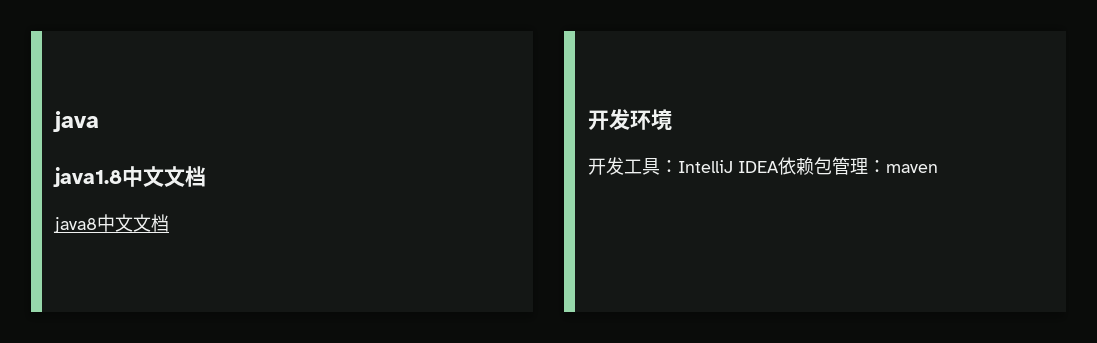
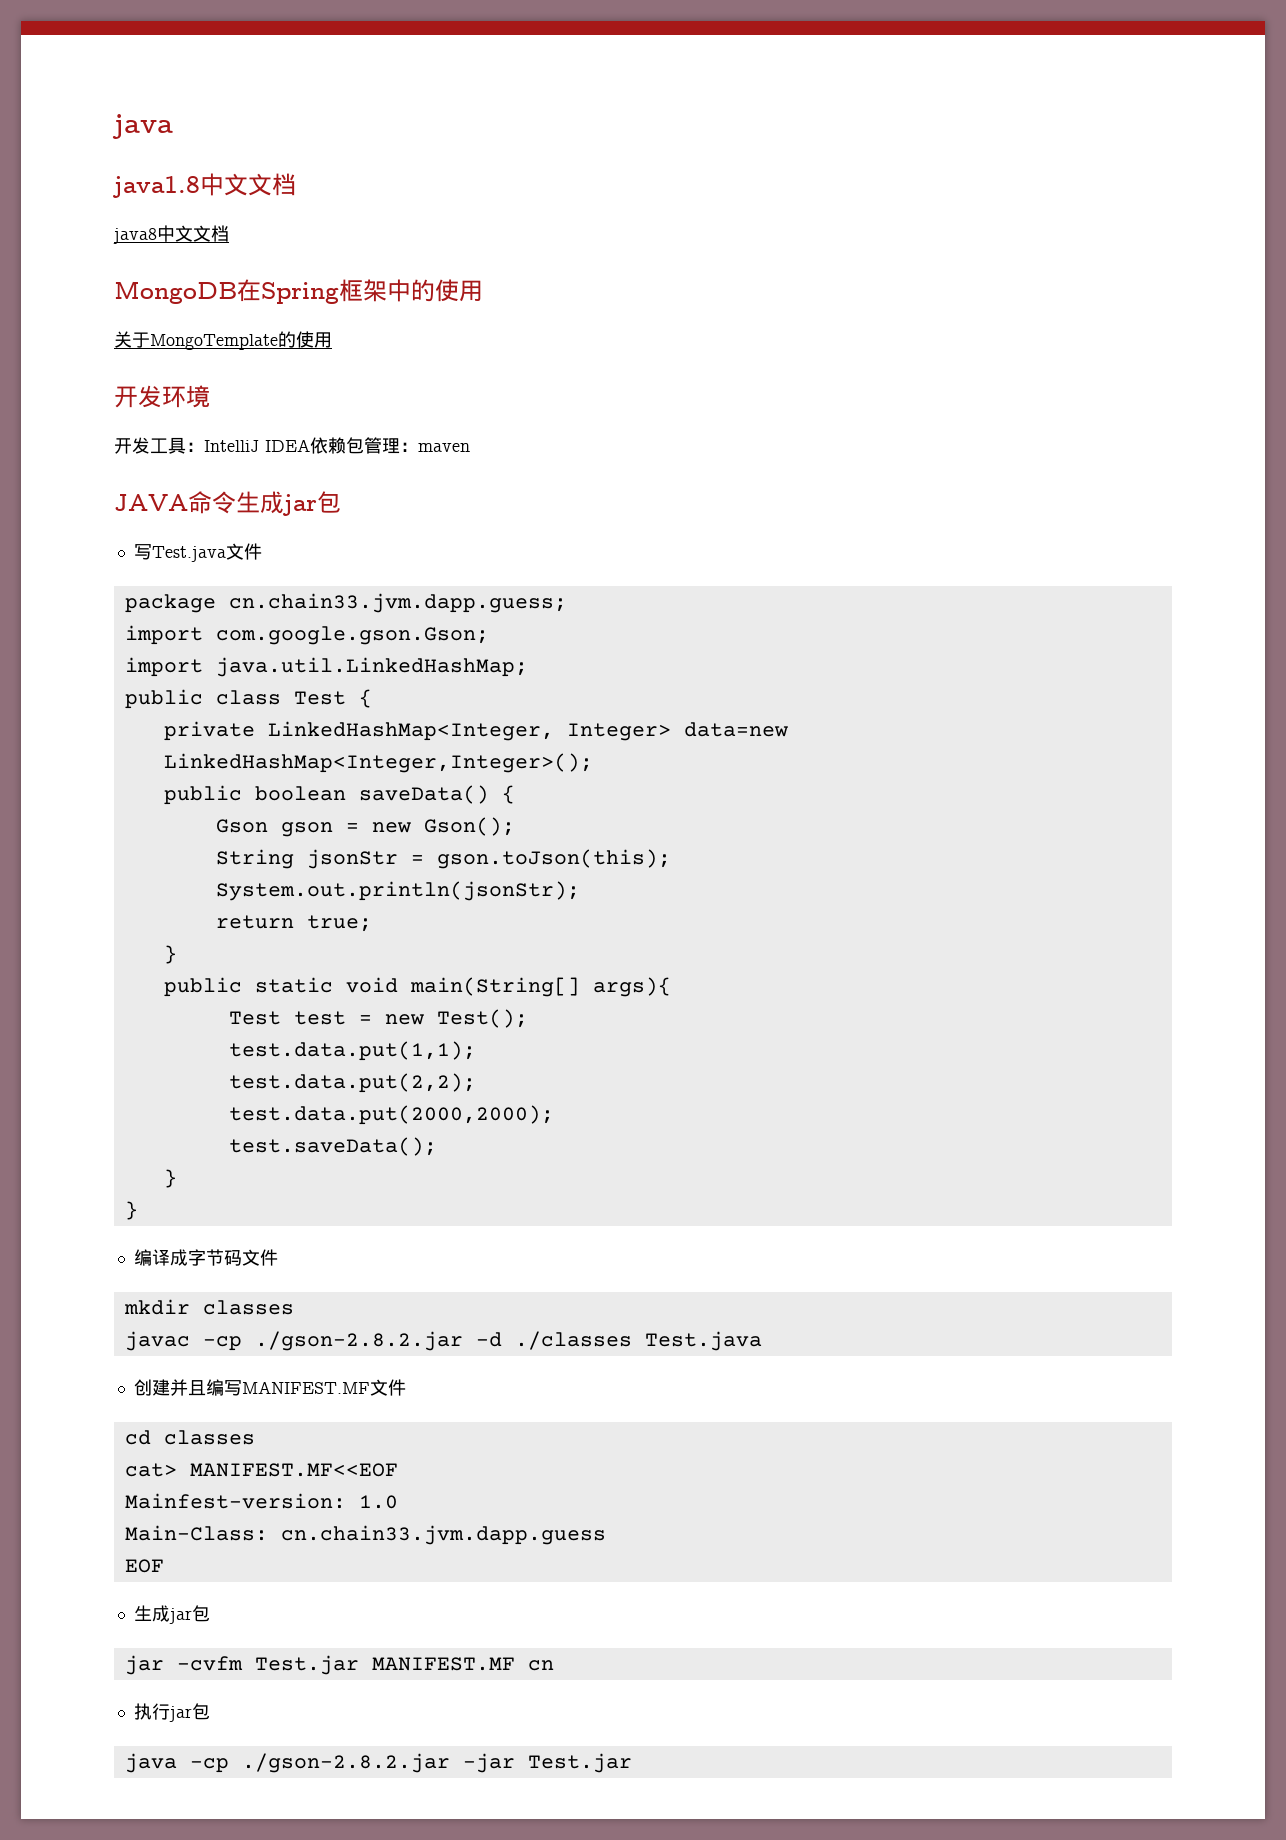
(169, 223) none -> [114,279,483,304] [114,331,332,350] // MongoDB在Spring框架中的使用 // 关于MongoTemplate的使用
(938, 168) none -> [114,491,341,516] [133,543,262,562] [124,593,567,613] [124,625,489,645] [124,657,528,677] [124,689,372,709] [163,721,788,741] [163,753,593,773] [163,785,515,805] [215,817,515,837] [215,849,671,869] [215,881,580,901] [215,915,372,932] [163,945,177,964] [163,977,671,997] [228,1009,528,1028] [228,1041,476,1061] [228,1073,476,1093] [228,1105,554,1125] [228,1137,437,1156] [163,1169,177,1188] [124,1201,138,1220] [133,1249,278,1266] [123,1299,294,1315] [124,1331,762,1351] [133,1379,406,1396] [124,1430,255,1445] [124,1463,398,1477] [124,1493,398,1509] [124,1525,606,1545] [124,1559,164,1573] [133,1605,210,1624] [124,1655,554,1675] [133,1703,210,1722] [124,1753,632,1773] // JAVA命令生成jar包 // 写Test.java文件 // package cn.chain33.jvm.dapp.guess; // import com.google.gson.Gson; // import java.util.LinkedHashMap; // public class Test { // private LinkedHashMap<Integer, Integer> data=new LinkedHashMap<Integer,Integer>(); // public boolean saveData() { // Gson gson = new Gson(); // String jsonStr = gson.toJson(this); // System.out.println(jsonStr); // return true; // } // public static void main(String[] args){ // Test test = new Test(); // test.data.put(1,1); // test.data.put(2,2); // test.data.put(2000,2000); // test.saveData(); // } // } // 编译成字节码文件 // mkdir classes // javac -cp ./gson-2.8.2.jar -d ./classes Test.java // 创建并且编写MANIFEST.MF文件 // cd classes // cat> MANIFEST.MF<<EOF // Mainfest-version: 1.0 // Main-Class: cn.chain33.jvm.dapp.guess // EOF // 生成jar包 // jar -cvfm Test.jar MANIFEST.MF cn // 执行jar包 // java -cp ./gson-2.8.2.jar -jar Test.jar

